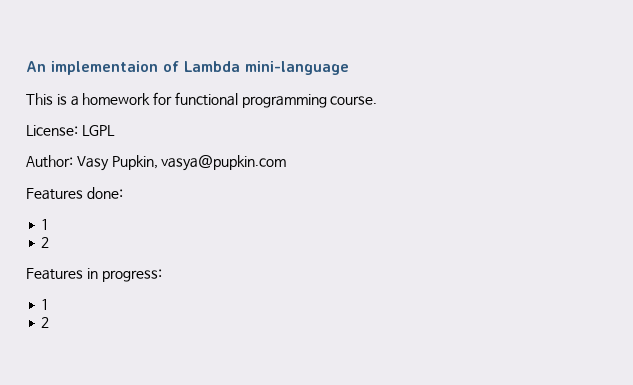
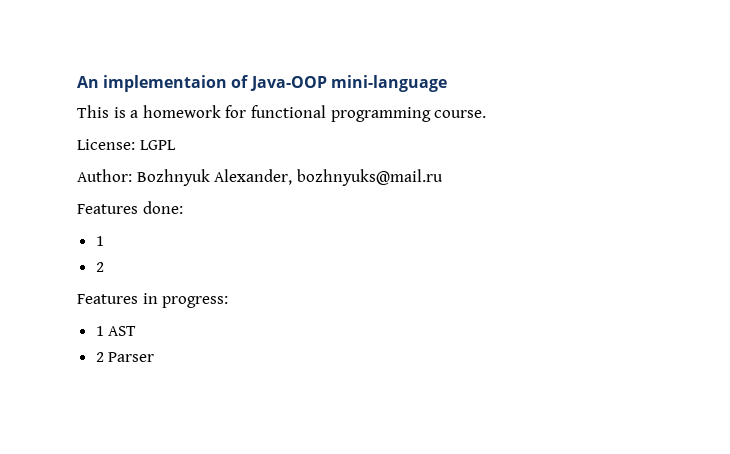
[184,61,240,72] Lambda -> [249,76,327,91] Java-OOP
[76,155,287,171] Vasy Pupkin, vasya@pupkin.com -> [136,169,443,186] Bozhnyuk Alexander, bozhnyuks@mail.ru
[41,317,50,328] // 2 -> [108,326,137,336] [95,352,155,362] AST // 2 Parser

